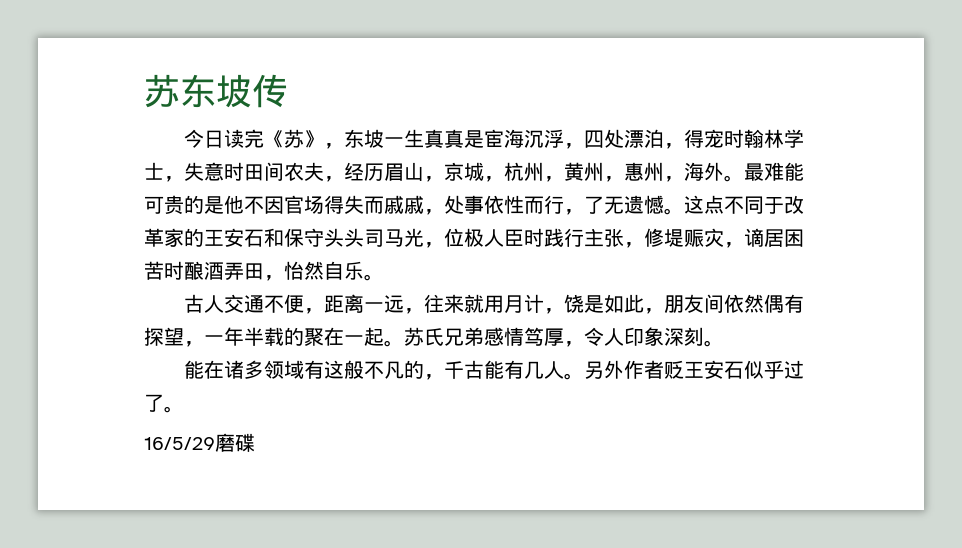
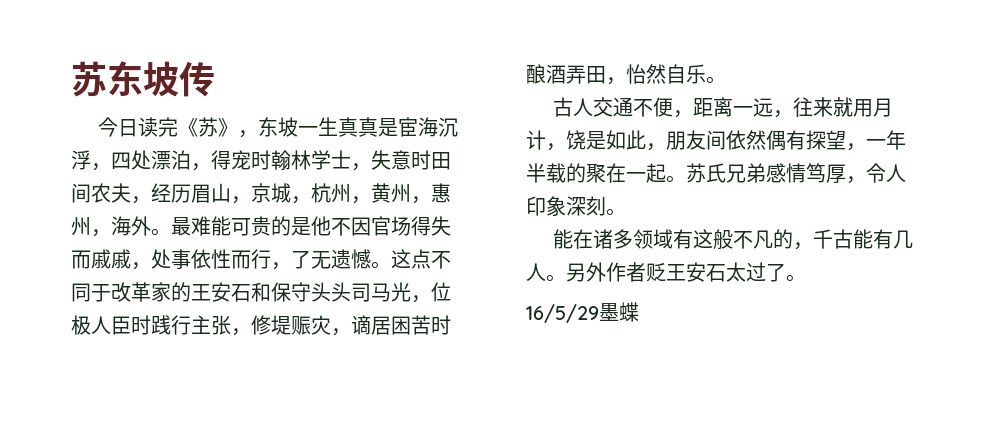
[744,360,785,379] 似乎 -> [726,262,746,282] 太
[215,433,255,452] 磨碟 -> [599,302,639,322] 墨蝶

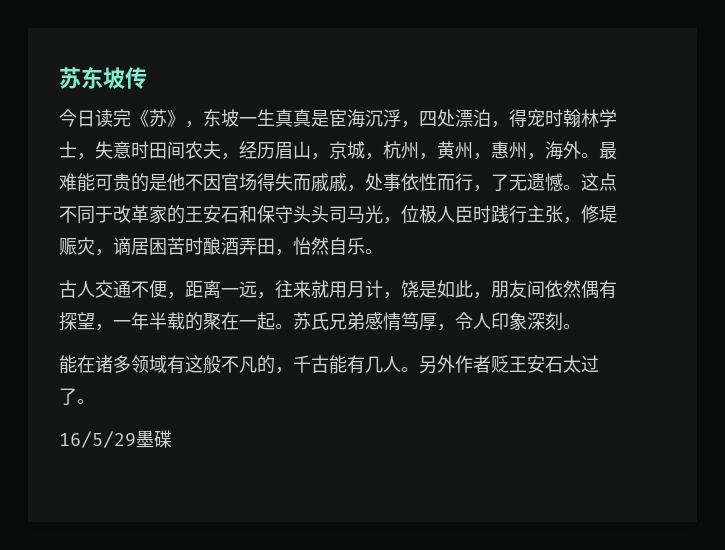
[619,302,639,322] 蝶 -> [154,430,172,448] 碟

